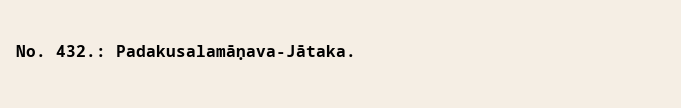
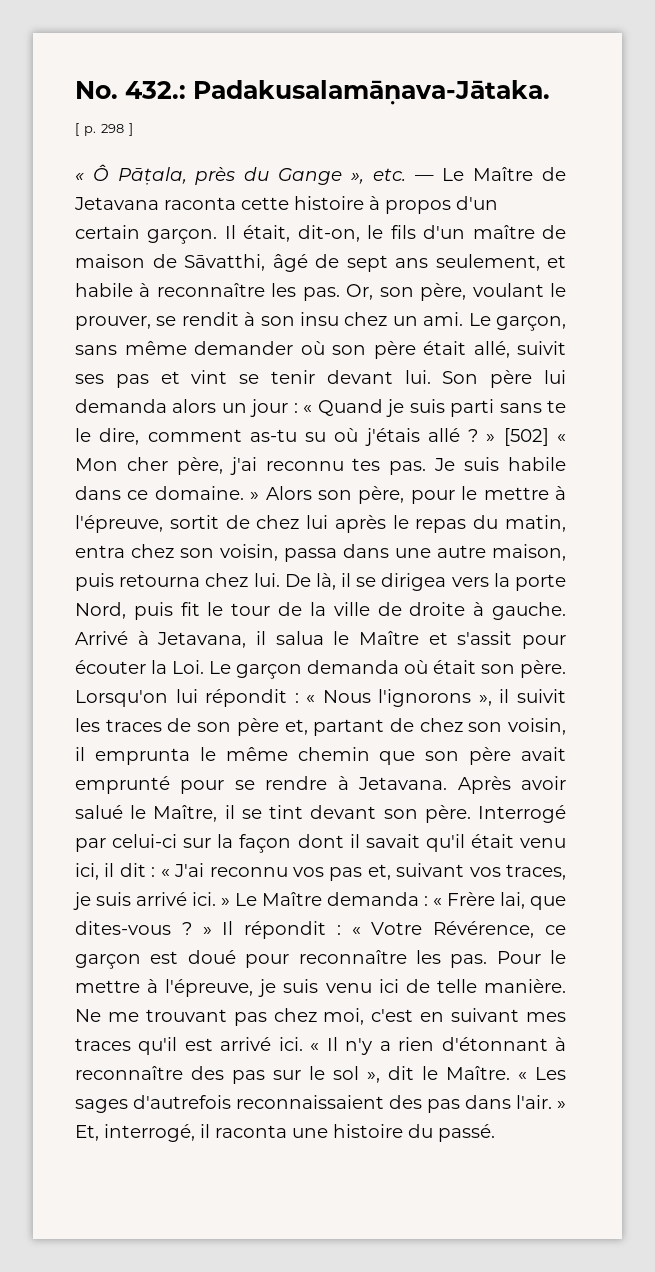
(356, 52) none -> [75,123,133,136] [75,164,566,185] [74,196,498,214] [75,225,567,244] [75,254,566,272] [75,283,567,301] [75,312,566,331] [75,341,566,359] [75,370,566,388] [75,399,566,417] [75,428,566,446] [75,457,567,475] [75,486,566,504] [75,515,566,533] [75,544,566,562] [75,573,566,591] [75,602,566,620] [75,631,566,649] [75,660,566,679] [75,689,566,707] [75,718,566,736] [75,747,566,765] [75,776,566,794] [75,805,566,823] [75,834,567,853] [75,863,567,881] [73,892,566,910] [75,921,566,939] [75,950,566,969] [75,979,566,997] [75,1008,567,1026] [75,1037,566,1055] [75,1066,566,1084] [75,1095,566,1113] [75,1124,495,1142] // [ p. 298 ] // « Ô Pāṭala, près du Gange », etc. — Le Maître de Jetavana raconta cette histoire à propos d'un certain garçon. Il était, dit-on, le fils d'un maître de maison de Sāvatthi, âgé de sept ans seulement, et habile à reconnaître les pas. Or, son père, voulant le prouver, se rendit à son insu chez un ami. Le garçon, sans même demander où son père était allé, suivit ses pas et vint se tenir devant lui. Son père lui demanda alors un jour : « Quand je suis parti sans te le dire, comment as-tu su où j'étais allé ? » [502] « Mon cher père, j'ai reconnu tes pas. Je suis habile dans ce domaine. » Alors son père, pour le mettre à l'épreuve, sortit de chez lui après le repas du matin, entra chez son voisin, passa dans une autre maison, puis retourna chez lui. De là, il se dirigea vers la porte Nord, puis fit le tour de la ville de droite à gauche. Arrivé à Jetavana, il salua le Maître et s'assit pour écouter la Loi. Le garçon demanda où était son père. Lorsqu'on lui répondit : « Nous l'ignorons », il suivit les traces de son père et, partant de chez son voisin, il emprunta le même chemin que son père avait emprunté pour se rendre à Jetavana. Après avoir salué le Maître, il se tint devant son père. Interrogé par celui-ci sur la façon dont il savait qu'il était venu ici, il dit : « J'ai reconnu vos pas et, suivant vos traces, je suis arrivé ici. » Le Maître demanda : « Frère lai, que dites-vous ? » Il répondit : « Votre Révérence, ce garçon est doué pour reconnaître les pas. Pour le mettre à l'épreuve, je suis venu ici de telle manière. Ne me trouvant pas chez moi, c'est en suivant mes traces qu'il est arrivé ici. « Il n'y a rien d'étonnant à reconnaître des pas sur le sol », dit le Maître. « Les sages d'autrefois reconnaissaient des pas dans l'air. » Et, interrogé, il raconta une histoire du passé.

